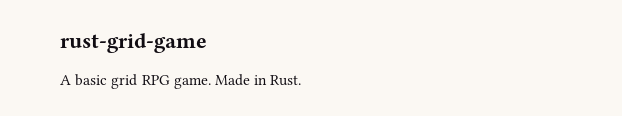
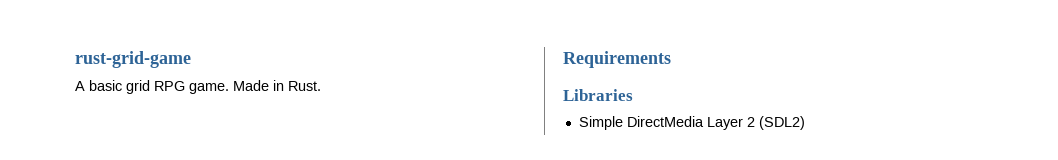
(302, 80) none -> [563,51,671,68] [563,89,633,101] [578,116,805,130] // Requirements // Libraries // Simple DirectMedia Layer 2 (SDL2)

